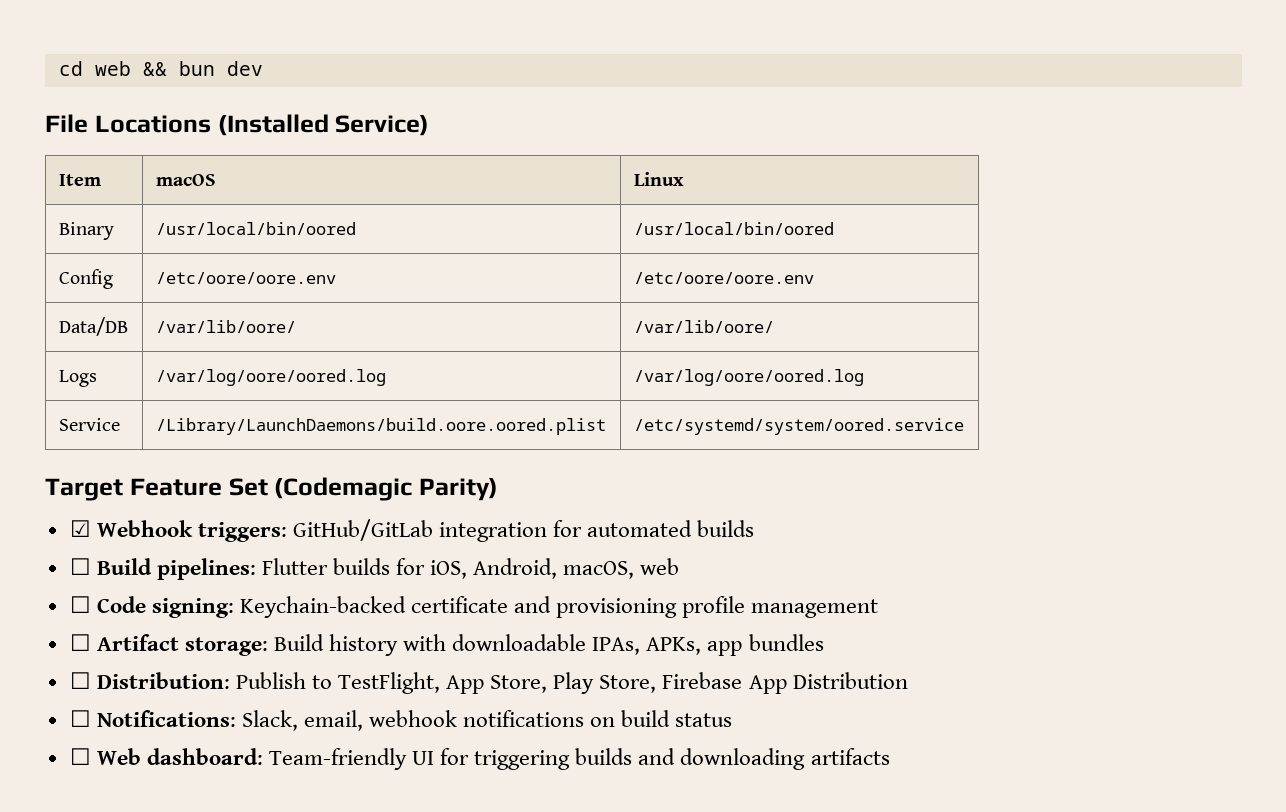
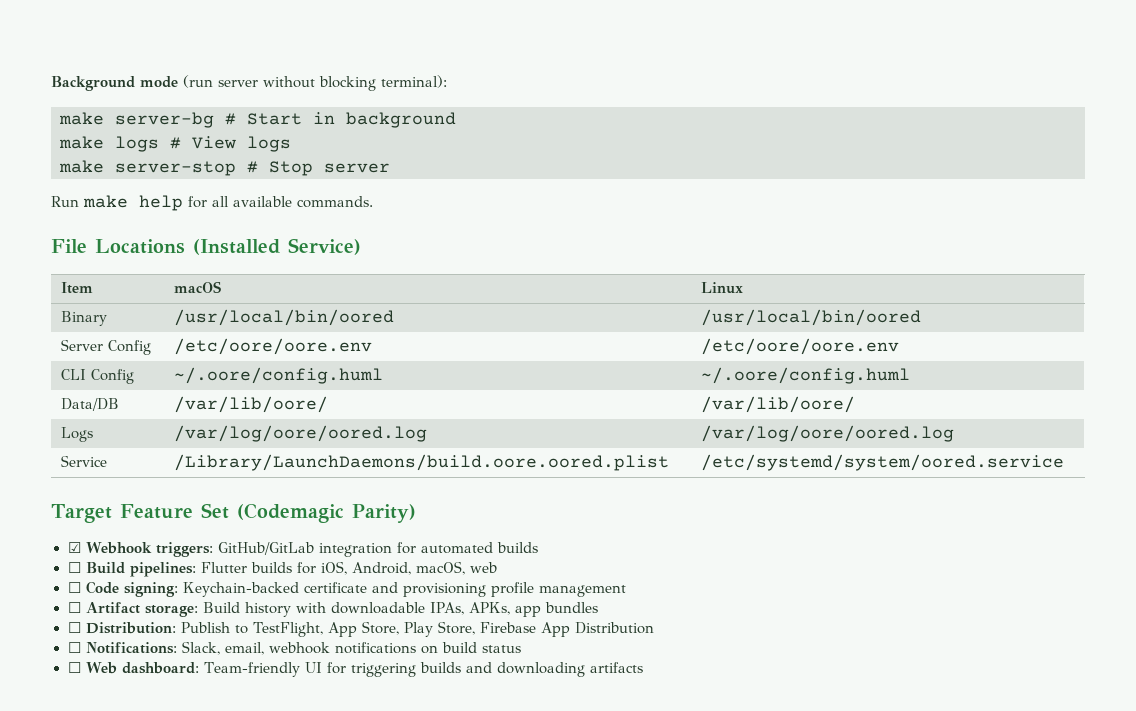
[58,61,263,76] cd web && bun dev -> [51,75,447,91] [59,112,456,128] [59,136,291,152] [59,160,390,176] [51,195,373,211] Background mode (run server without blocking terminal): // make server-bg # Start in background // make logs # View logs // make server-stop # Stop server // Run make help for all available commands.
(834, 228) none -> [60,339,103,351] Server
(814, 278) none -> [60,369,134,384] [173,367,383,384] [700,367,910,384] // CLI Config | ~/.oore/config.huml | ~/.oore/config.huml

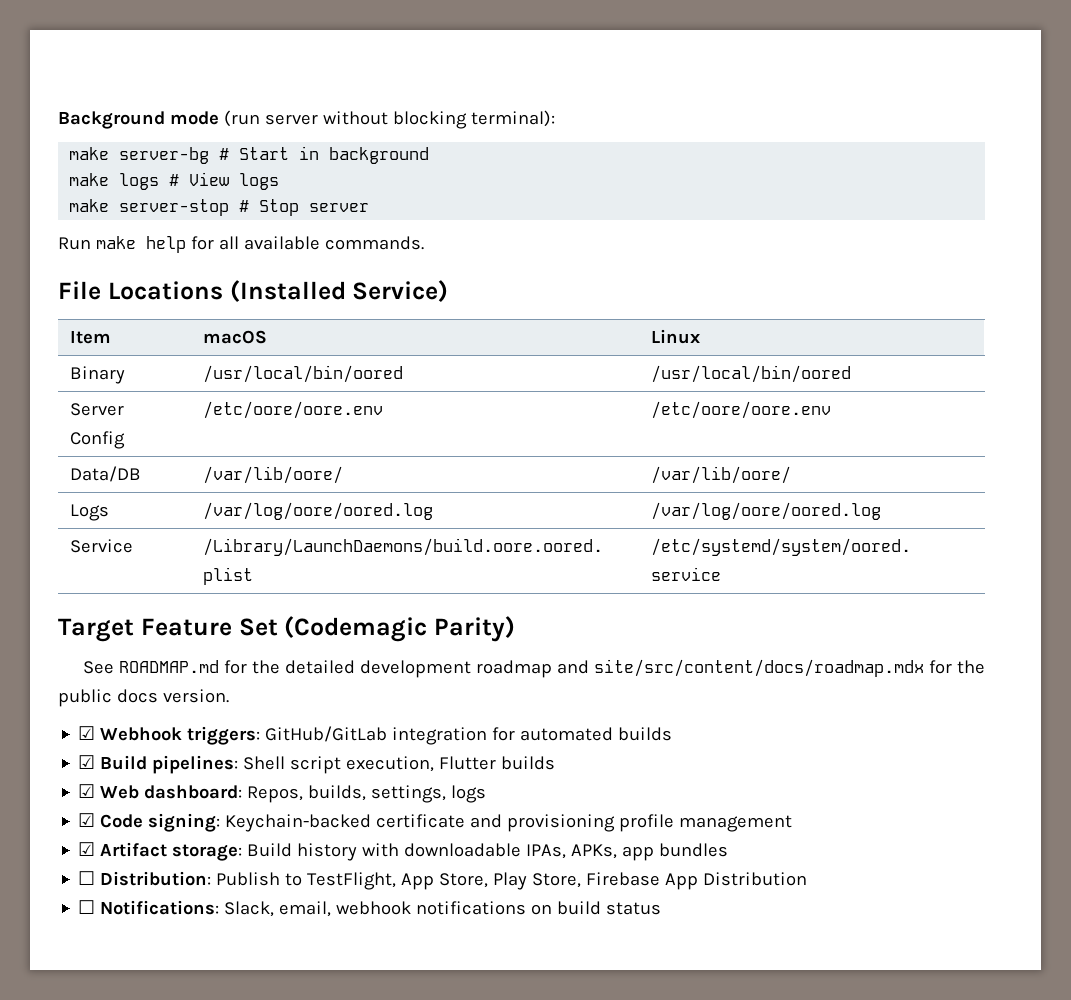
[60,369,134,384] [173,367,383,384] [700,367,910,384] // CLI Config | ~/.oore/config.huml | ~/.oore/config.huml -> (831, 410) none
(416, 513) none -> [82,659,985,678] [58,689,229,707] // See ROADMAP.md for the detailed development roadmap and site/src/content/docs/roadmap.mdx for the public docs version.
[67,562,81,573] ☐ -> [78,755,96,769] ☑
(196, 569) none -> [243,756,435,774] Shell script execution,
[296,561,497,575] [67,582,81,593] for iOS, Android, macOS, web // ☐ -> [78,784,487,803] [78,813,96,827] // ☑ Web dashboard: Repos, builds, settings, logs // ☑
[67,602,81,613] ☐ -> [78,842,96,856] ☑
[67,662,644,677] // ☐ Web dashboard: Team-friendly UI for triggering builds and downloading artifacts -> (662, 908) none

